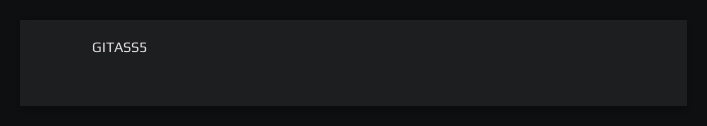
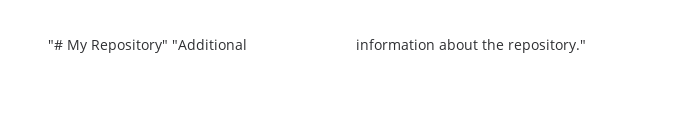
[92,42,147,53] GITASS5 -> [48,39,586,53] "# My Repository" "Additional information about the repository."

